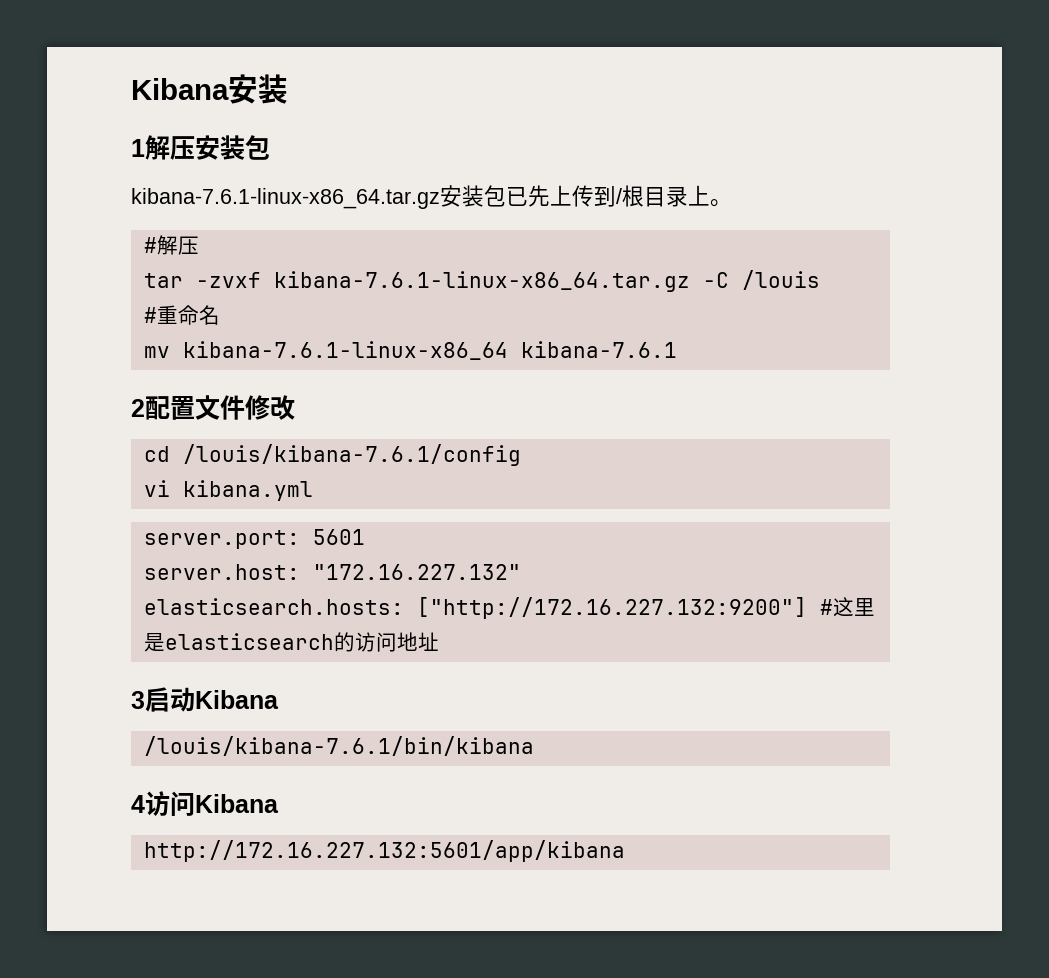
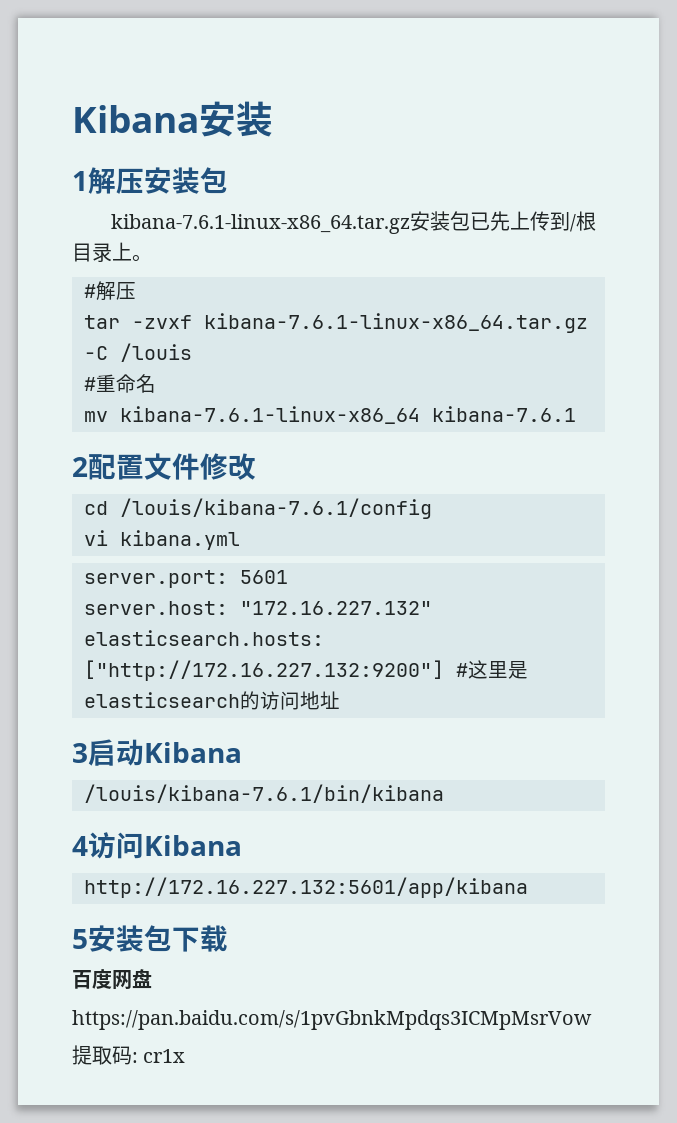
(625, 851) none -> [72,925,228,952] [72,969,152,990] [72,1010,592,1030] [72,1045,186,1065] // 5安装包下载 // 百度网盘 // https://pan.baidu.com/s/1pvGbnkMpdqs3ICMpMsrVow // 提取码: cr1x

